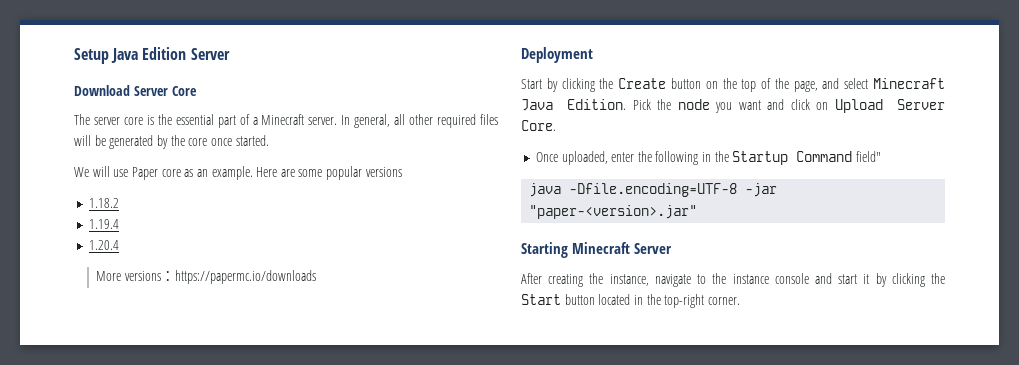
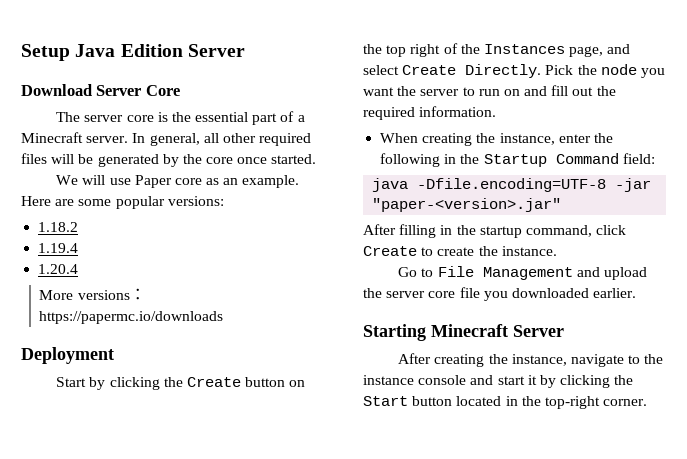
[365,167,402,177] versions -> [167,196,224,206] versions:
(757, 85) none -> [410,44,441,57] right
(789, 83) none -> [483,44,565,54] Instances
[873,78,945,89] [521,99,627,111] Minecraft Java Edition. -> [402,64,542,78] Create Directly.
[767,99,945,113] [521,120,556,131] [535,151,608,165] and click on Upload Server Core. // Once uploaded, -> [397,85,616,96] [363,106,497,120] [380,133,555,146] the server to run on and fill out the required information. // When creating the instance,
[856,151,882,162] field" -> [622,153,655,164] field:
(698, 212) none -> [363,224,627,238] [363,246,557,256] [398,266,647,280] [363,287,637,301] // After filling in the startup command, click Create to create the instance. // Go to File Management and upload the server core file you downloaded earlier.

